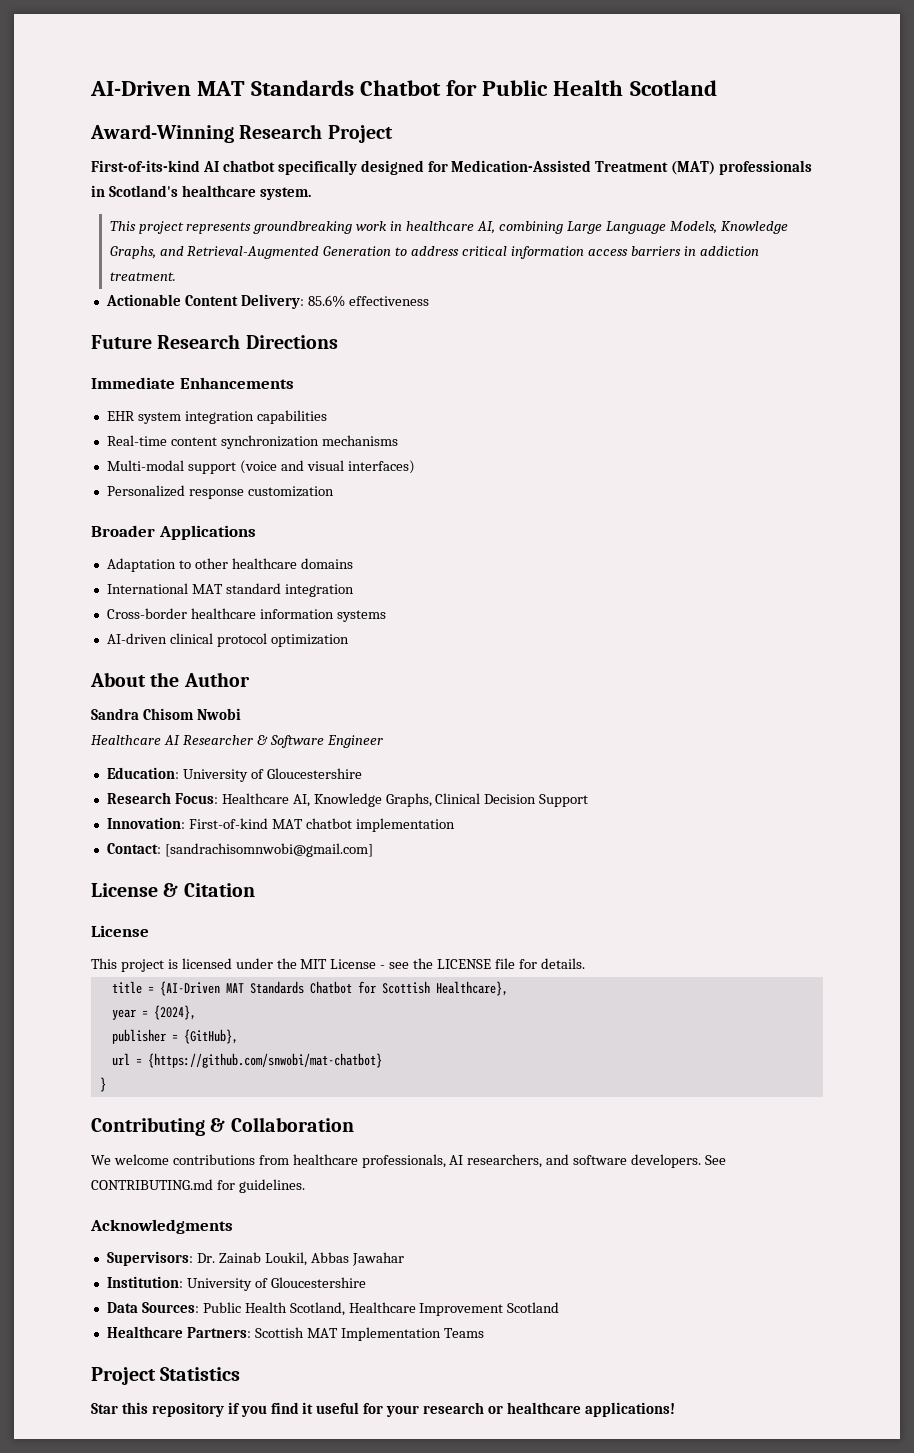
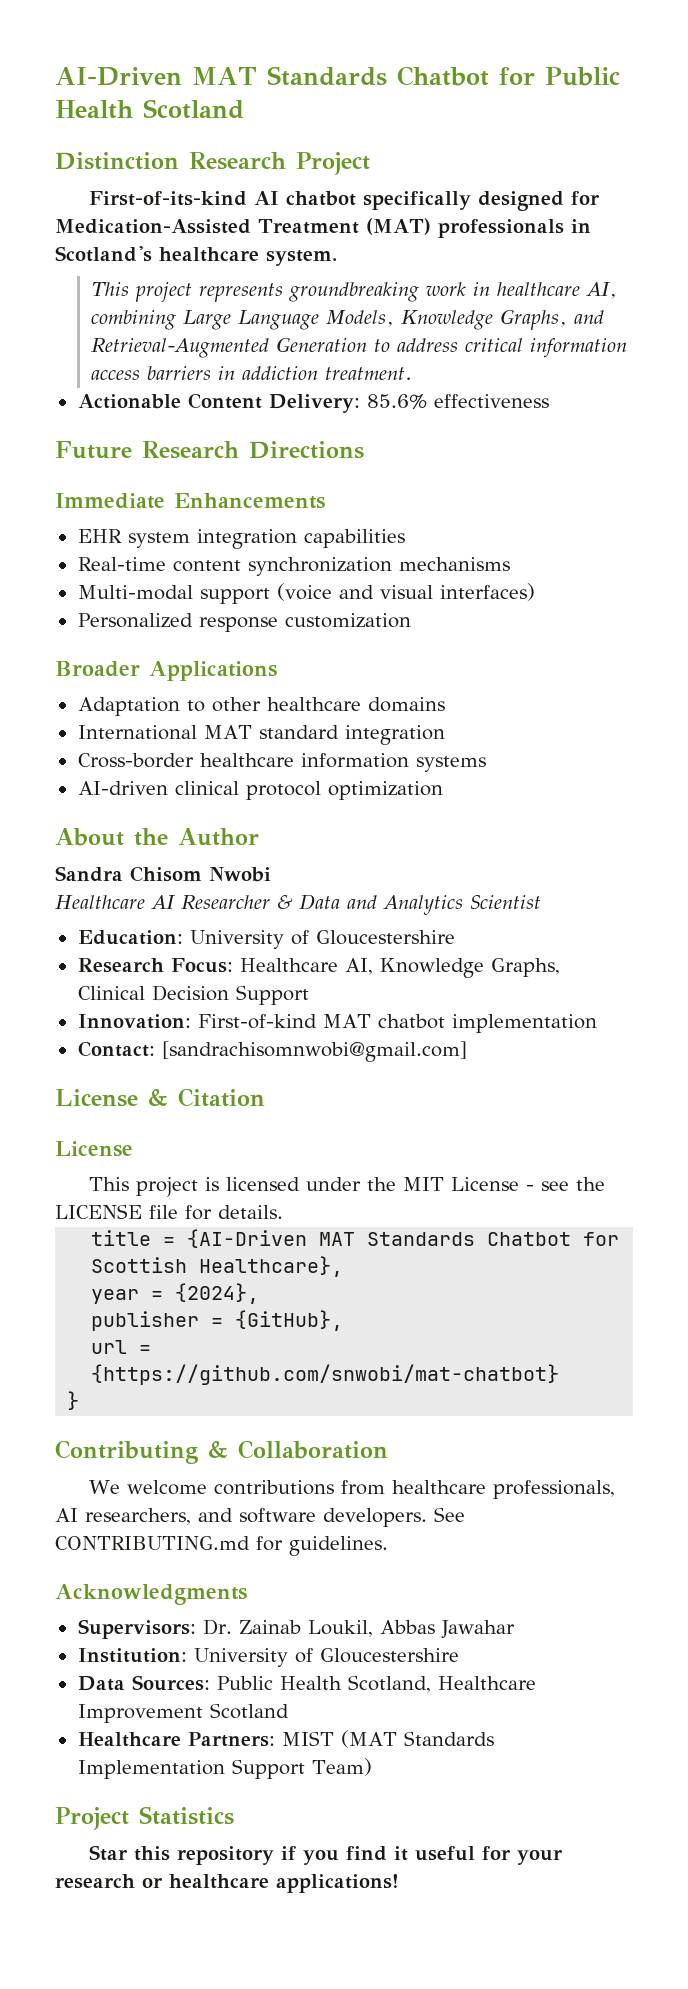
[90,124,234,143] Award-Winning -> [55,152,179,170] Distinction
[269,735,383,748] Software Engineer -> [299,894,541,915] Data and Analytics Scientist
[254,1327,484,1341] Scottish MAT Implementation Teams -> [281,1730,494,1748] [77,1758,372,1779] MIST (MAT Standards Implementation Support Team)

